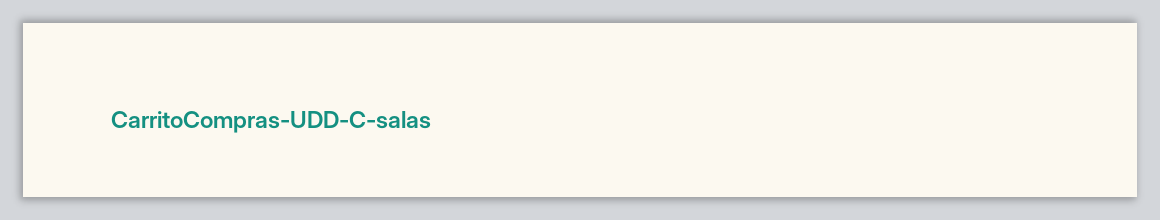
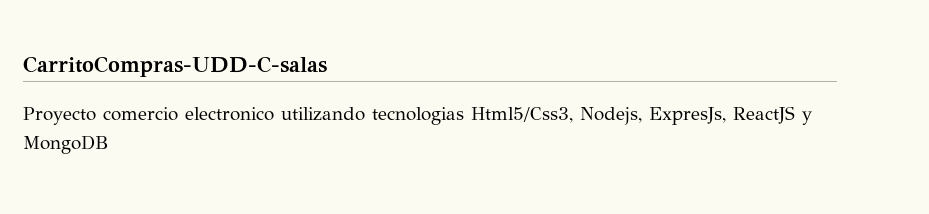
(431, 122) none -> [23,106,812,125] [23,135,109,154] // Proyecto comercio electronico utilizando tecnologias Html5/Css3, Nodejs, ExpresJs, ReactJS y MongoDB

